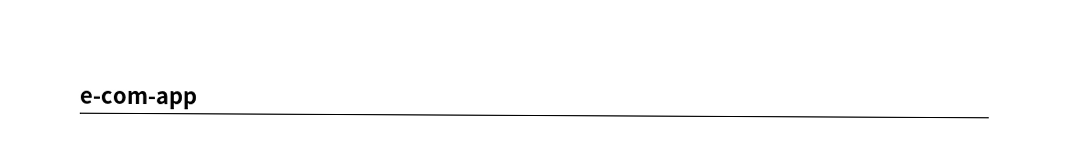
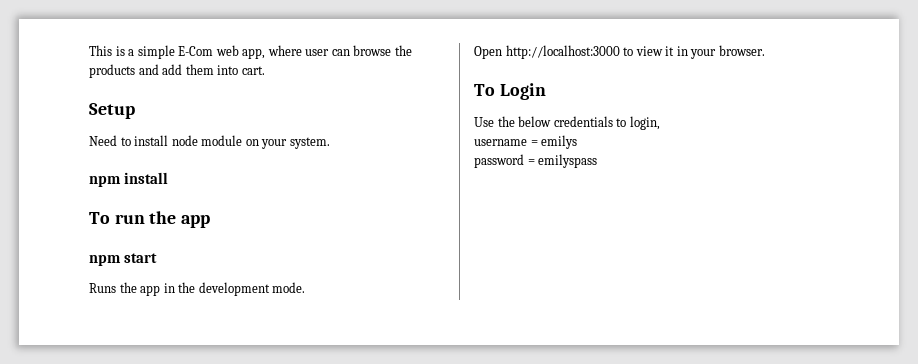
[79,90,197,110] e-com-app -> [89,45,412,59] [89,64,265,78] [89,103,135,119] [89,135,330,149] [89,172,169,187] [89,211,211,228] [89,253,158,266] [89,282,306,296] [474,45,765,59] [474,83,546,100] [474,116,660,130] [474,135,578,149] [474,154,598,168] This is a simple E-Com web app, where user can browse the products and add them into cart. // Setup // Need to install node module on your system. // npm install // To run the app // npm start // Runs the app in the development mode. // Open http://localhost:3000 to view it in your browser. // To Login // Use the below credentials to login, // username = emilys // password = emilyspass

